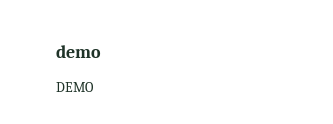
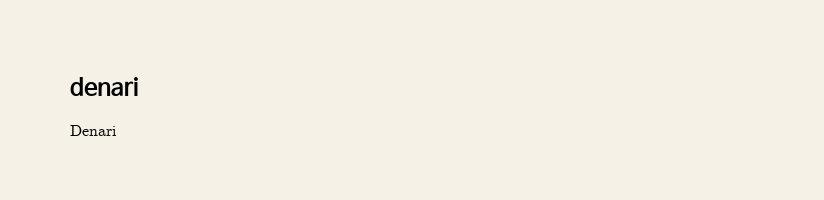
[56,45,101,58] [56,82,94,92] demo // DEMO -> [70,77,139,96] [70,125,116,136] denari // Denari

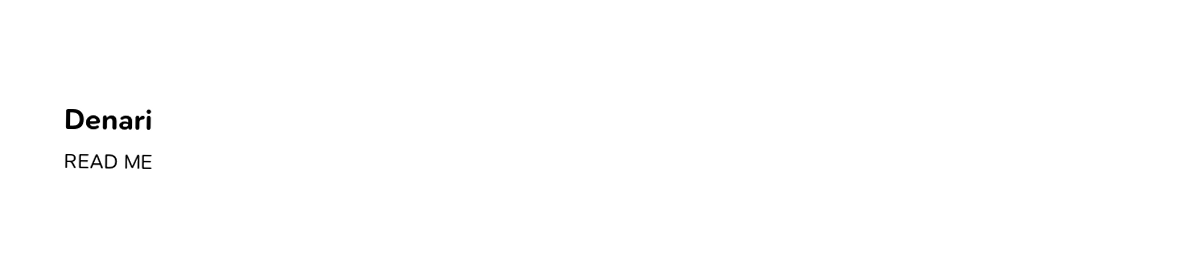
[70,77,139,96] [70,125,116,136] denari // Denari -> [64,107,153,131] [63,153,153,170] Denari // READ ME

